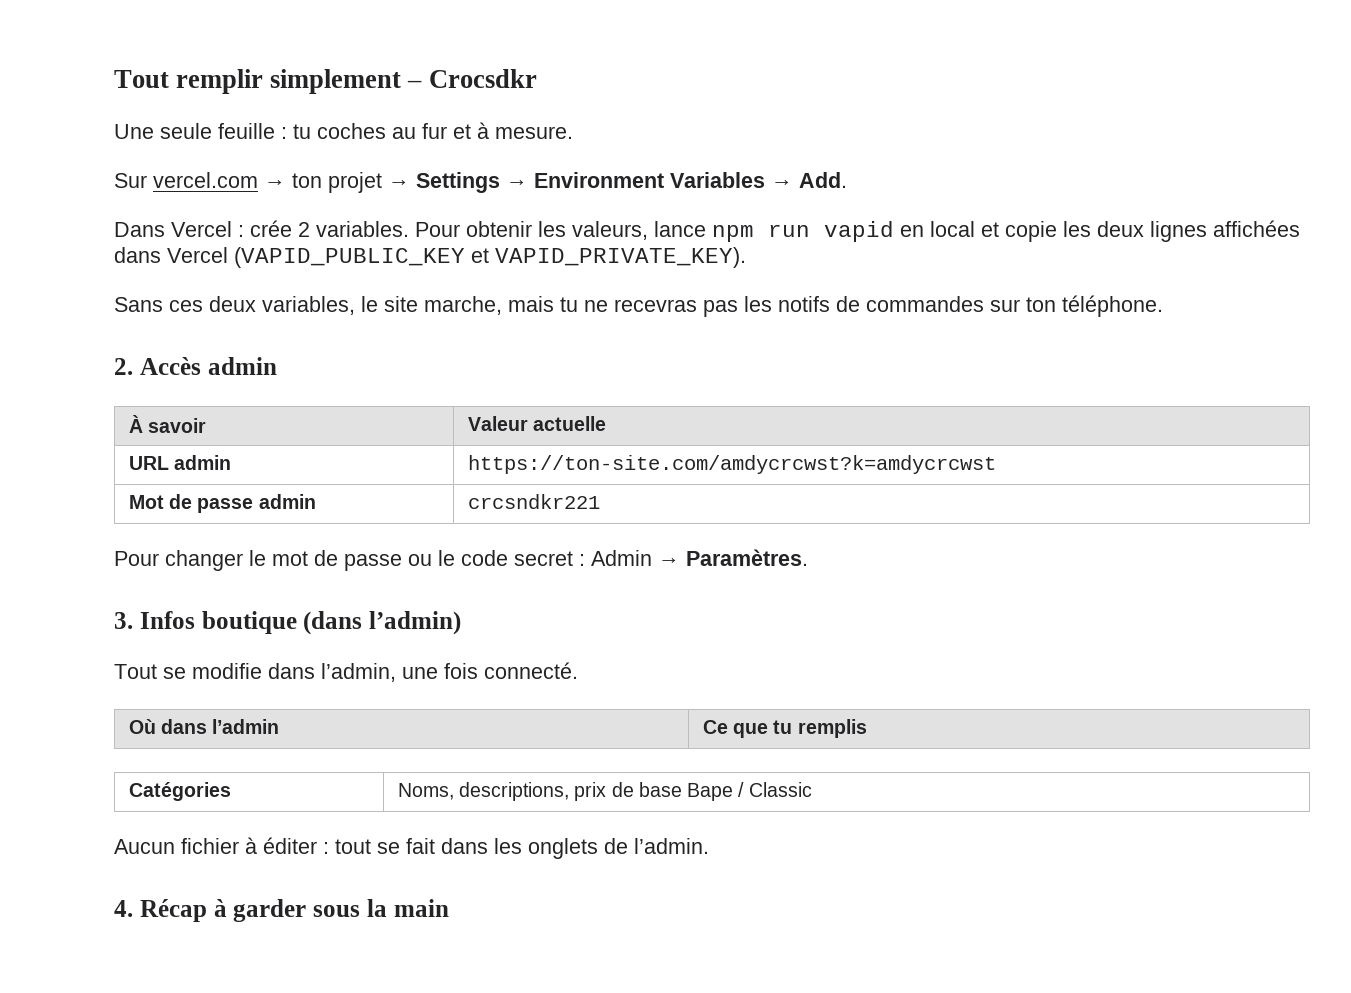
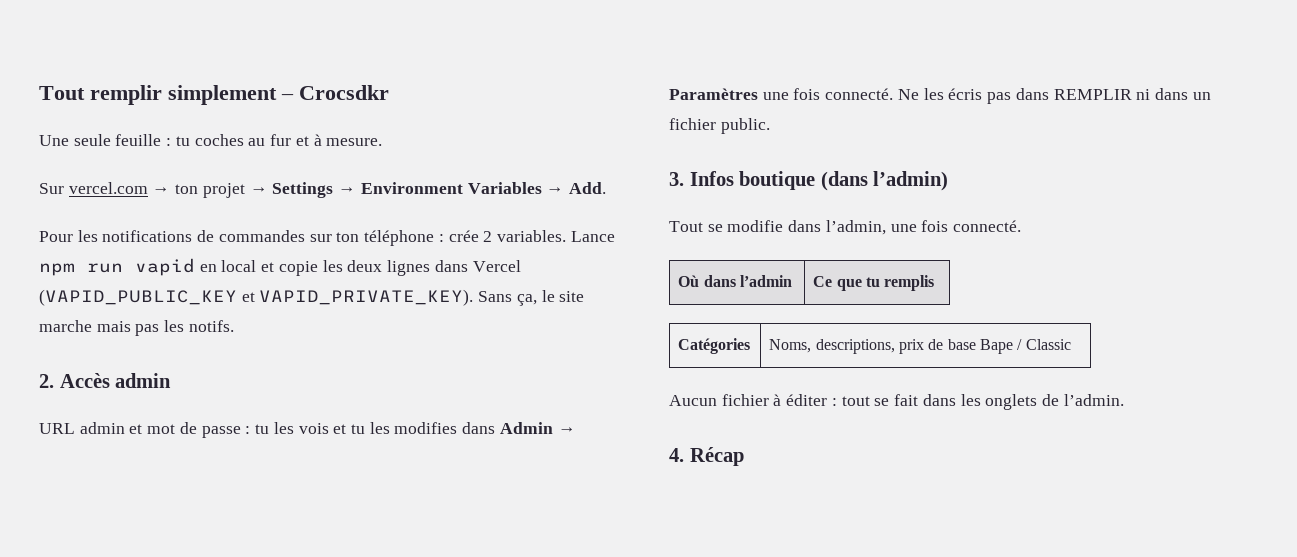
[114,220,706,240] Dans Vercel : crée 2 variables. Pour obtenir les valeurs, lance -> [39,230,615,246] Pour les notifications de commandes sur ton téléphone : crée 2 variables. Lance
[1213,220,1300,237] affichées -> (431, 268) none
[114,295,1163,317] [114,357,277,375] [128,415,207,433] [467,416,607,431] [128,455,232,470] [467,455,996,474] [128,494,316,513] [467,494,600,509] [114,549,808,571] // Sans ces deux variables, le site marche, mais tu ne recevras pas les notifs de commandes sur ton téléphone. // 2. Accès admin // À savoir | Valeur actuelle // URL admin | https://ton-site.com/amdycrcwst?k=amdycrcwst // Mot de passe admin | crcsndkr221 // Pour changer le mot de passe ou le code secret : Admin → Paramètres. -> [478,290,585,306] [39,320,234,336] [39,373,172,388] [39,422,576,438] [669,88,1211,104] [669,118,770,134] Sans ça, le site marche mais pas les notifs. // 2. Accès admin // URL admin et mot de passe : tu les vois et tu les modifies dans Admin → Paramètres une fois connecté. Ne les écris pas dans REMPLIR ni dans un fichier public.
[213,899,449,922] à garder sous la main -> (744, 456) none

